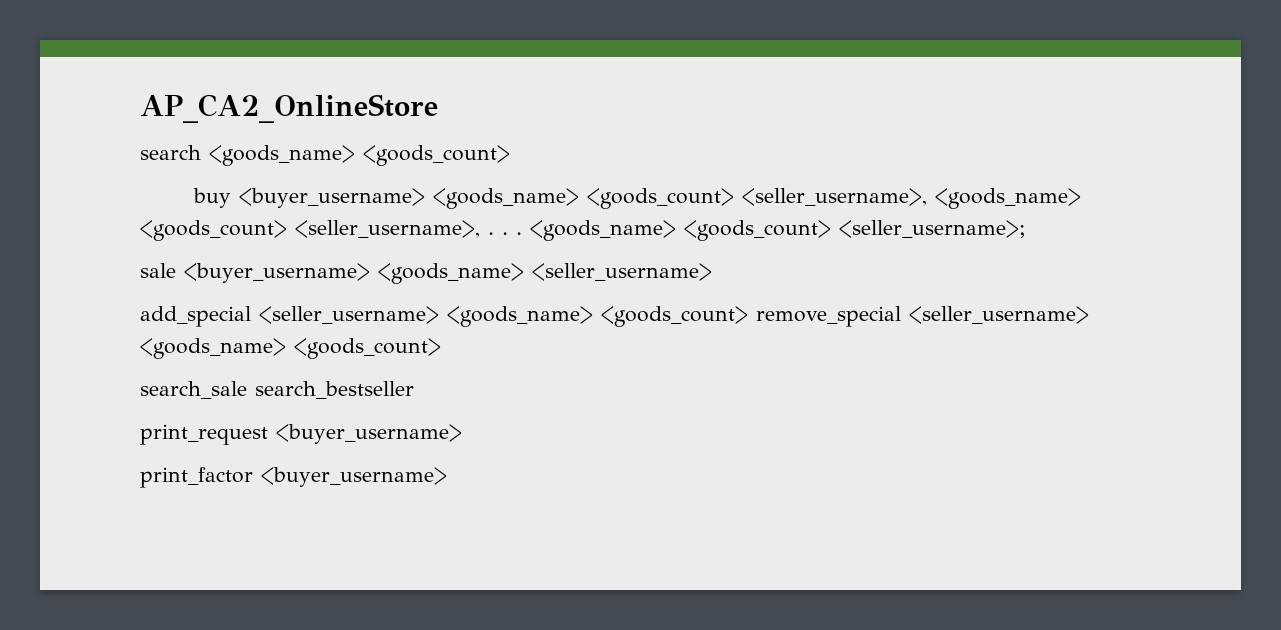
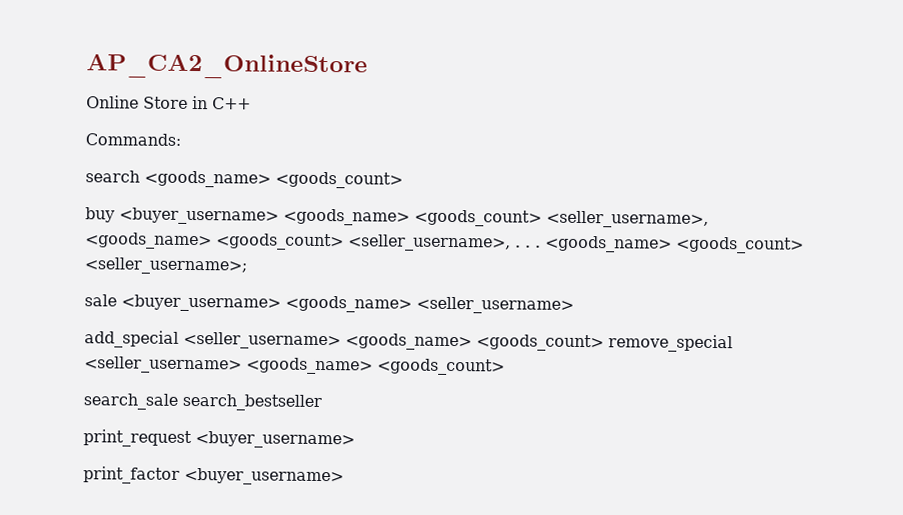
(438, 108) none -> [86,95,251,110] [85,133,181,146] // Online Store in C++ // Commands:

